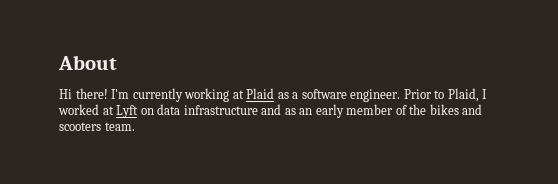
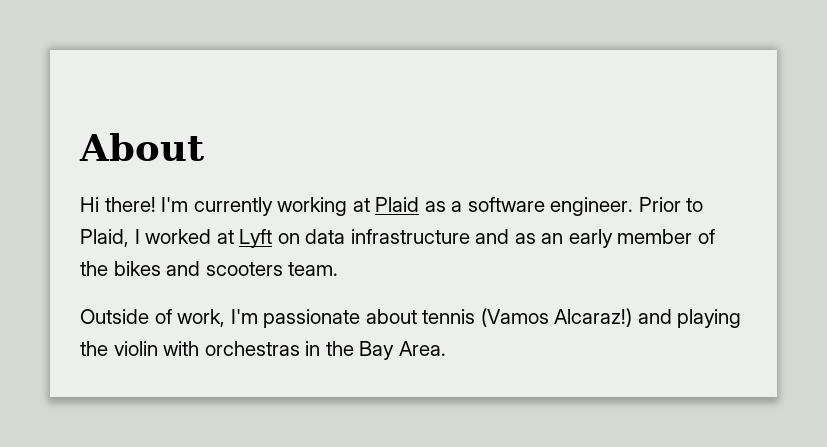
(135, 126) none -> [80,308,742,328] [80,341,446,360] // Outside of work, I'm passionate about tennis (Vamos Alcaraz!) and playing the violin with orchestras in the Bay Area.

